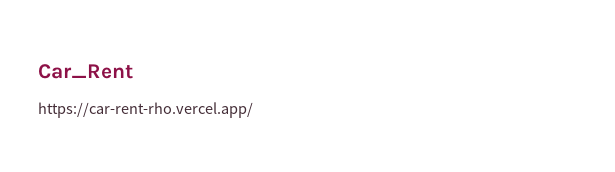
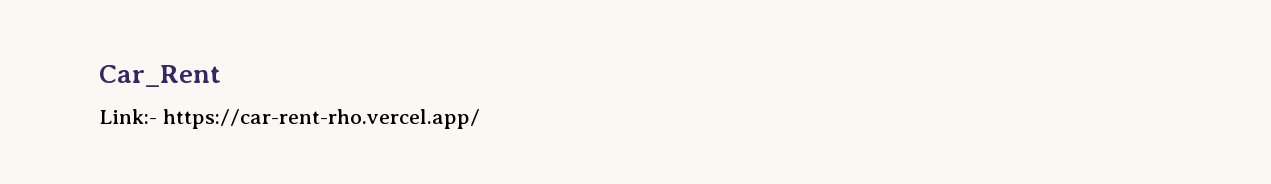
(133, 71) none -> [99,109,157,124] Link:-

